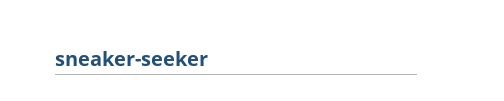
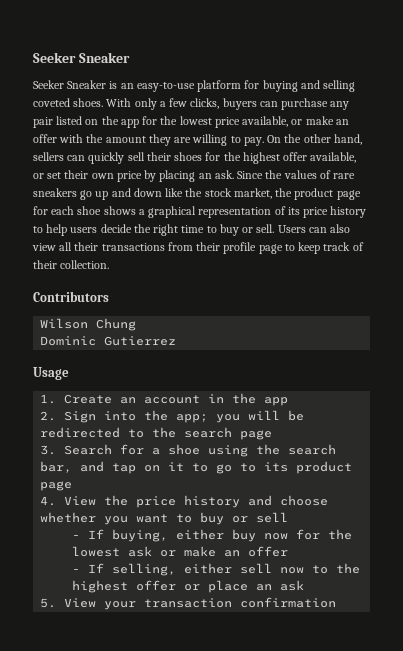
[55,51,208,66] sneaker-seeker -> [33,52,130,63] [33,80,356,92] [33,98,350,110] [33,116,349,128] [33,134,362,146] [33,152,357,164] [33,170,356,182] [33,188,361,200] [33,206,367,218] [33,224,351,236] [32,242,364,254] [33,260,110,269] [33,291,109,302] [40,318,137,331] [40,336,177,346] [33,367,69,380] [40,393,289,406] [40,410,305,423] [40,427,273,440] [40,444,337,457] [40,461,353,474] [40,481,73,491] [40,495,329,508] [40,512,289,525] [72,529,353,542] [72,546,289,557] [72,563,361,576] [72,580,305,593] [40,597,337,610] Seeker Sneaker // Seeker Sneaker is an easy-to-use platform for buying and selling coveted shoes. With only a few clicks, buyers can purchase any pair listed on the app for the lowest price available, or make an offer with the amount they are willing to pay. On the other hand, sellers can quickly sell their shoes for the highest offer available, or set their own price by placing an ask. Since the values of rare sneakers go up and down like the stock market, the product page for each shoe shows a graphical representation of its price history to help users decide the right time to buy or sell. Users can also view all their transactions from their profile page to keep track of their collection. // Contributors // Wilson Chung // Dominic Gutierrez // Usage // 1. Create an account in the app // 2. Sign into the app; you will be redirected to the search page // 3. Search for a shoe using the search bar, and tap on it to go to its product page // 4. View the price history and choose whether you want to buy or sell // - If buying, either buy now for the lowest ask or make an offer // - If selling, either sell now to the highest offer or place an ask // 5. View your transaction confirmation

